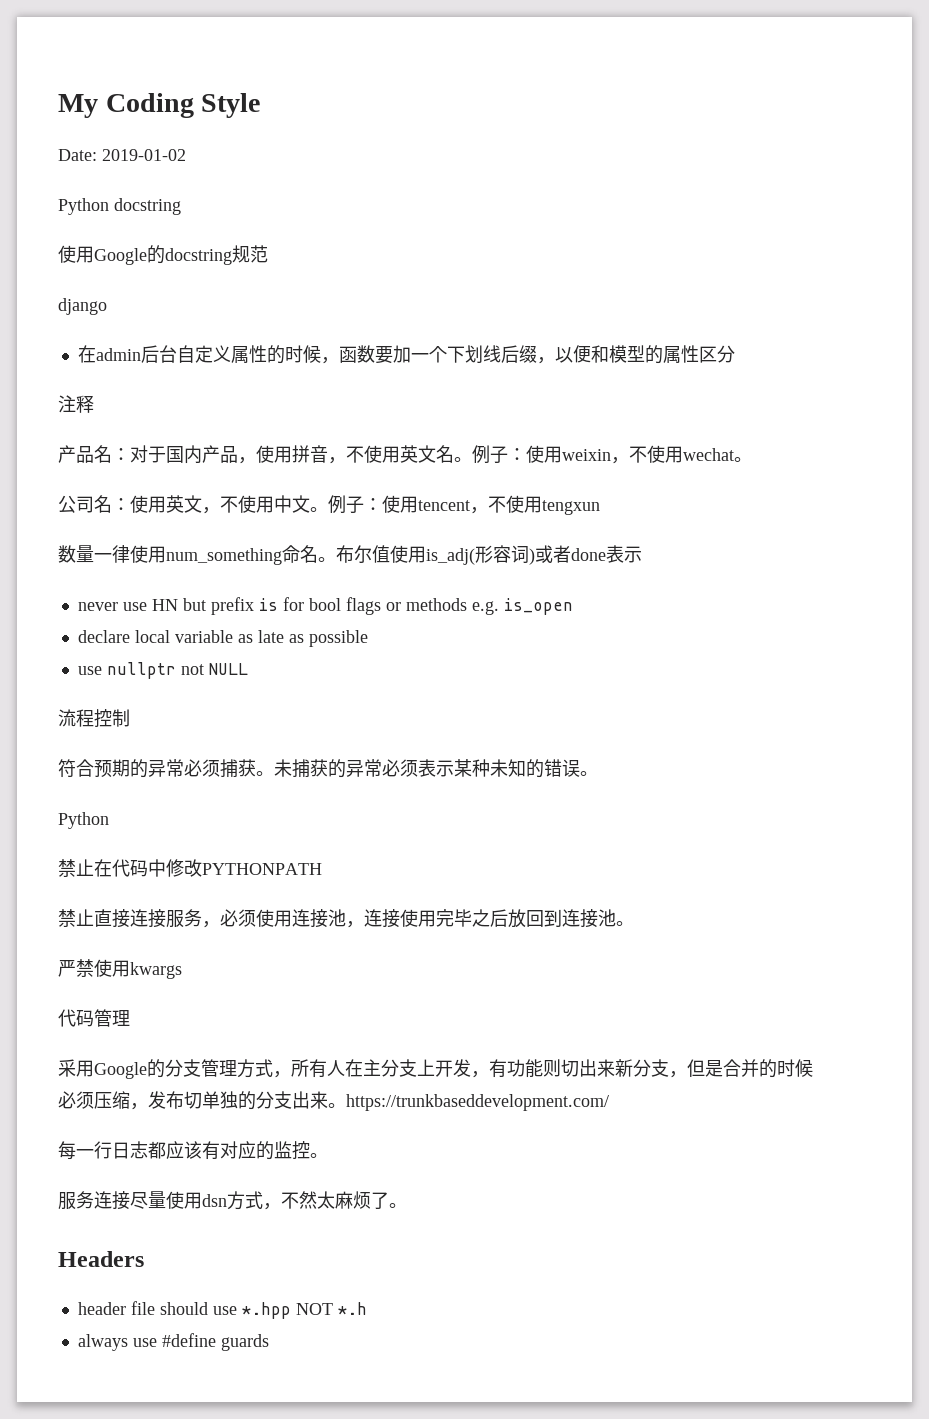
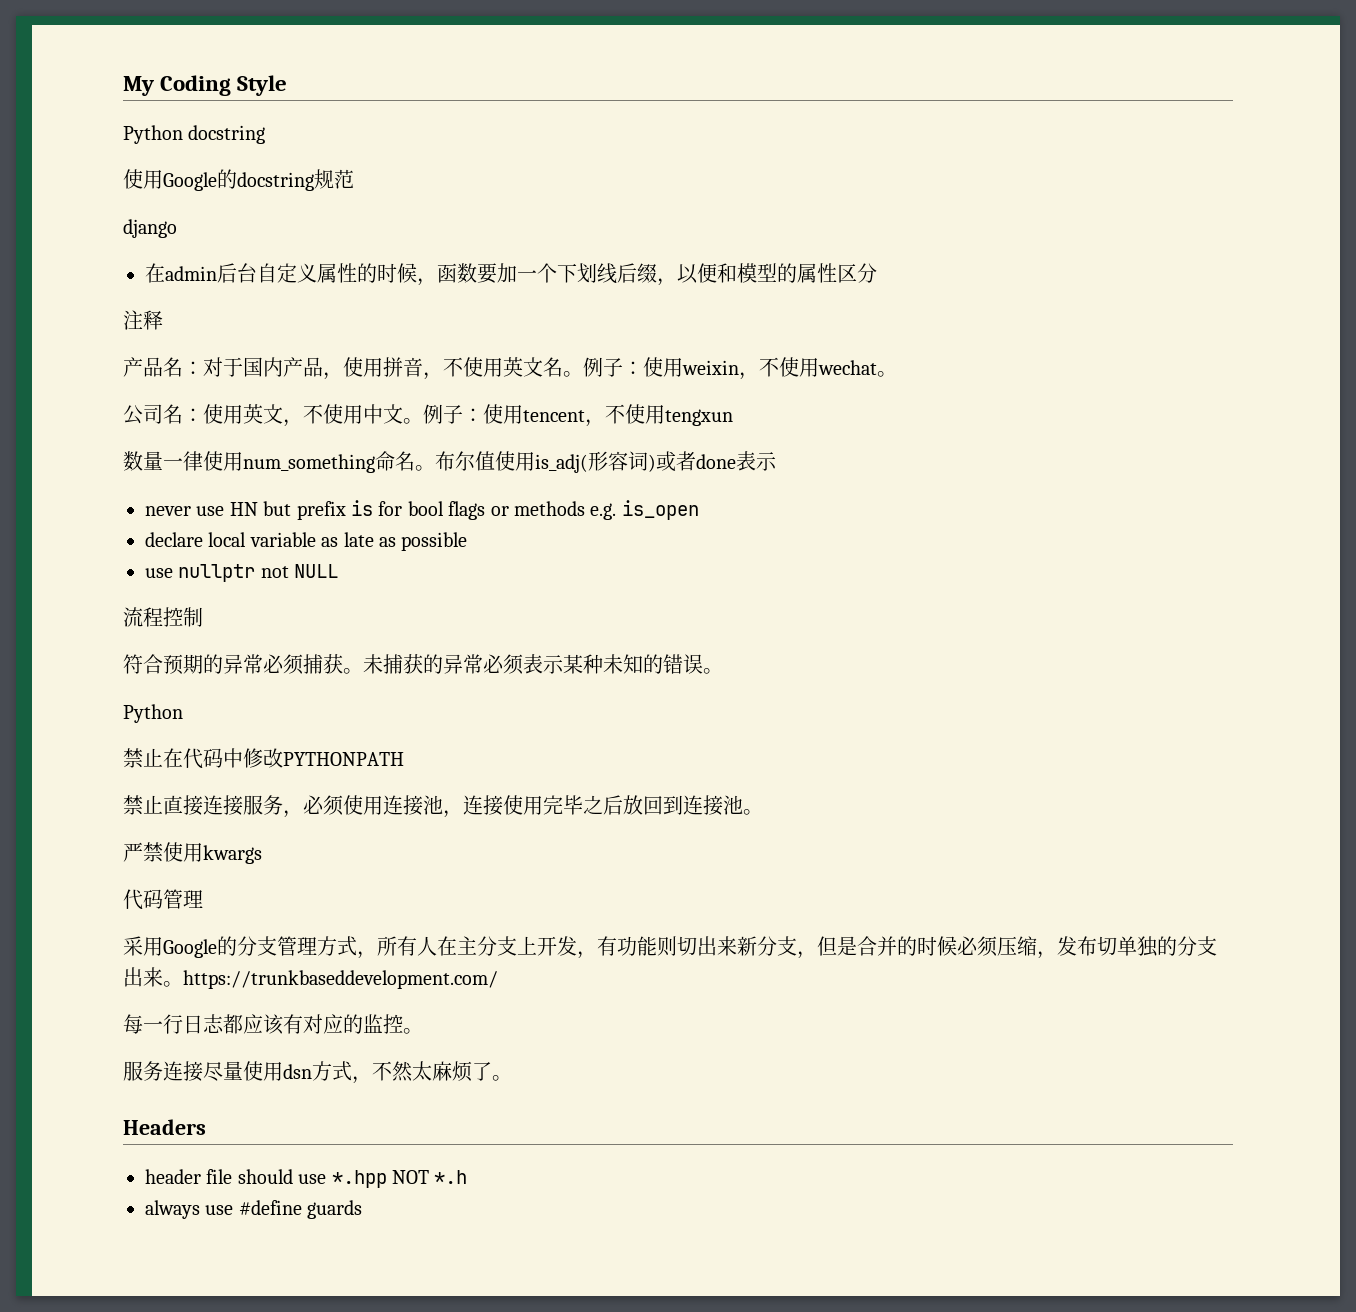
[58,149,186,161] // Date: 2019-01-02 -> (288, 85) none

